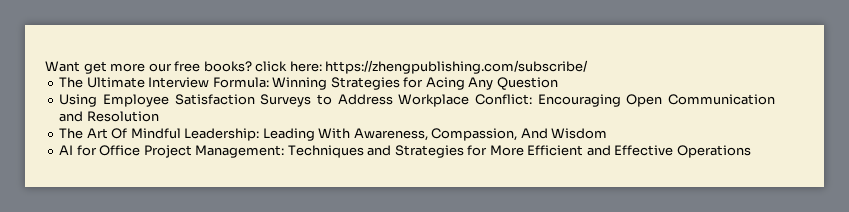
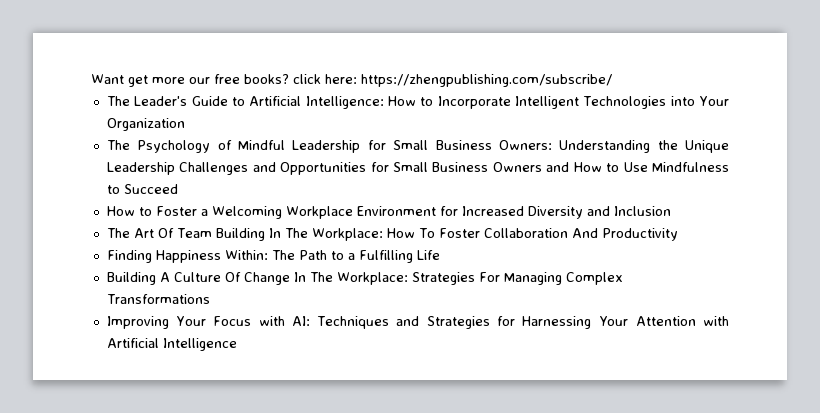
[86,77,558,90] [59,94,775,107] [59,111,159,122] [59,128,608,141] [59,145,751,158] Ultimate Interview Formula: Winning Strategies for Acing Any Question // Using Employee Satisfaction Surveys to Address Workplace Conflict: Encouraging Open Communication and Resolution // The Art Of Mindful Leadership: Leading With Awareness, Compassion, And Wisdom // AI for Office Project Management: Techniques and Strategies for More Efficient and Effective Operations -> [134,96,730,109] [106,118,185,131] [106,140,729,153] [106,162,730,175] [106,184,178,194] [106,206,671,219] [106,228,678,241] [106,250,440,263] [106,272,623,285] [106,294,210,304] [106,316,729,329] [106,338,237,351] Leader's Guide to Artificial Intelligence: How to Incorporate Intelligent Technologies into Your Organization // The Psychology of Mindful Leadership for Small Business Owners: Understanding the Unique Leadership Challenges and Opportunities for Small Business Owners and How to Use Mindfulness to Succeed // How to Foster a Welcoming Workplace Environment for Increased Diversity and Inclusion // The Art Of Team Building In The Workplace: How To Foster Collaboration And Productivity // Finding Happiness Within: The Path to a Fulfilling Life // Building A Culture Of Change In The Workplace: Strategies For Managing Complex Transformations // Improving Your Focus with AI: Techniques and Strategies for Harnessing Your Attention with Artificial Intelligence

